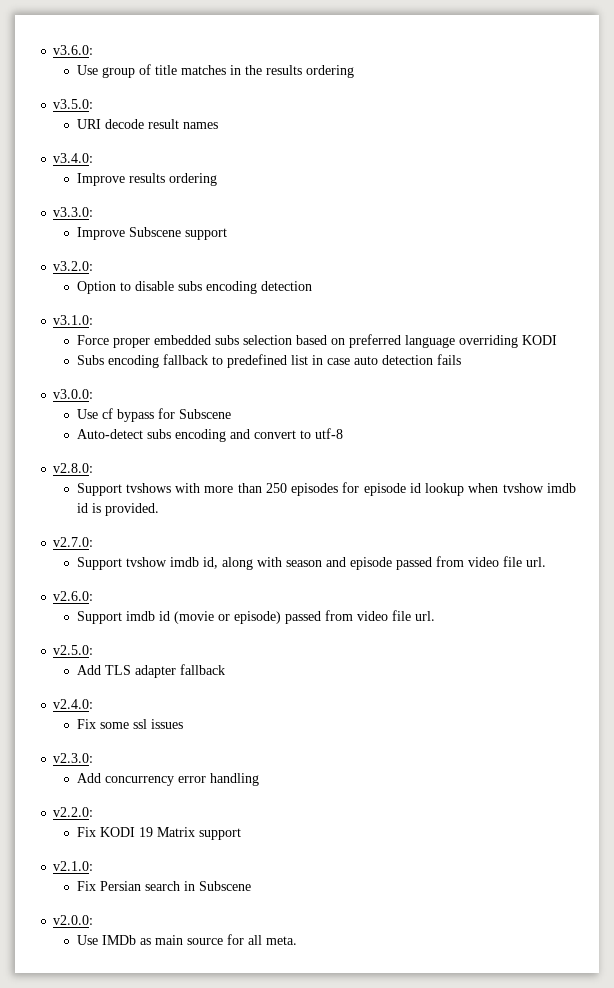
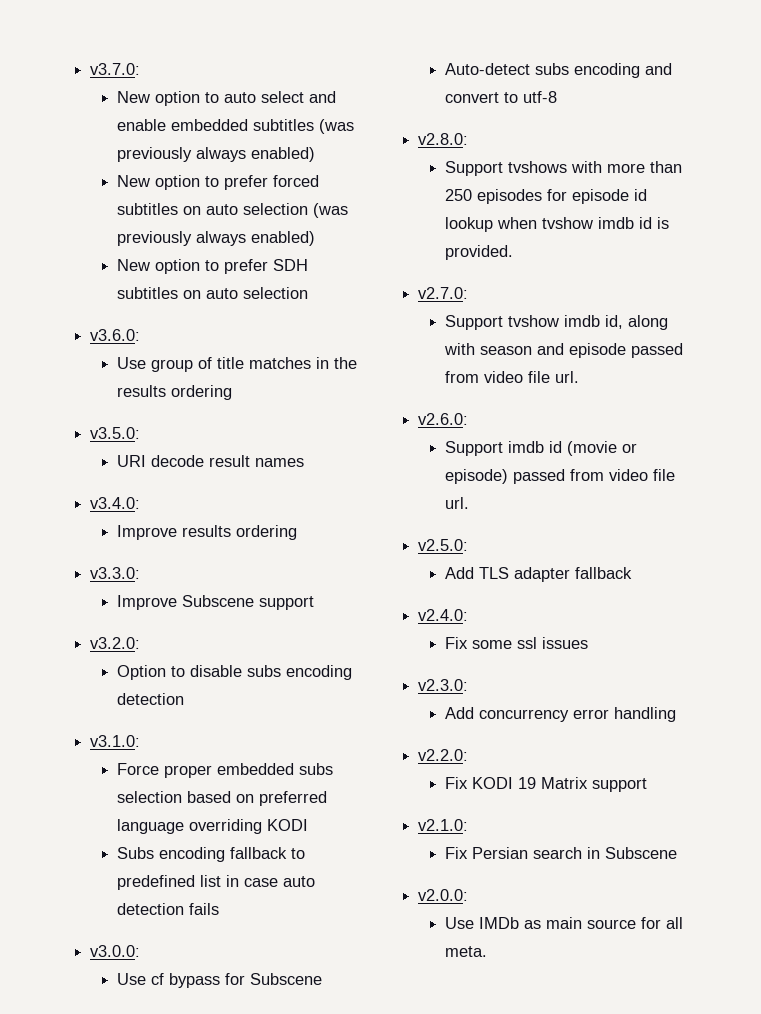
(53, 50) none -> [90,63,141,75] [116,91,336,106] [116,119,354,134] [116,147,315,162] [116,175,319,190] [116,203,348,218] [116,231,315,246] [116,259,308,274] [116,287,308,299] v3.7.0: // New option to auto select and enable embedded subtitles (was previously always enabled) // New option to prefer forced subtitles on auto selection (was previously always enabled) // New option to prefer SDH subtitles on auto selection //

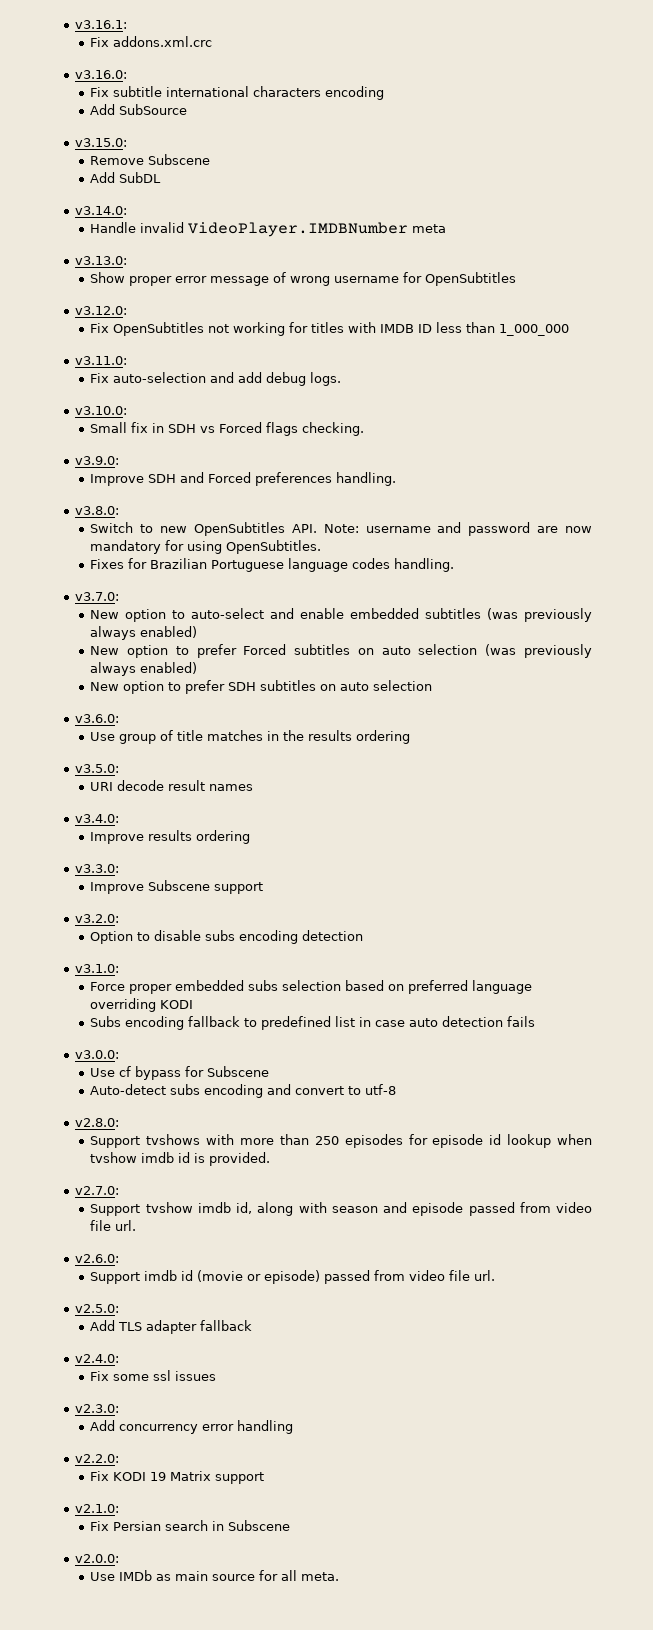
(90, 69) none -> [75,20,128,29] [90,36,213,47] [75,70,128,79] [90,86,385,100] [90,104,188,115] [75,138,128,147] [90,154,211,165] [90,172,162,183] [75,206,128,215] [90,222,447,237] [75,256,128,265] [90,272,517,286] [75,306,128,315] [90,322,570,336] [75,356,128,365] [90,372,342,386] [75,406,128,415] [90,422,365,436] [75,456,120,465] [90,472,397,486] [75,506,120,515] [90,522,592,536] [90,540,322,554] [90,558,455,572] v3.16.1: // Fix addons.xml.crc // v3.16.0: // Fix subtitle international characters encoding // Add SubSource // v3.15.0: // Remove Subscene // Add SubDL // v3.14.0: // Handle invalid VideoPlayer.IMDBNumber meta // v3.13.0: // Show proper error message of wrong username for OpenSubtitles // v3.12.0: // Fix OpenSubtitles not working for titles with IMDB ID less than 1_000_000 // v3.11.0: // Fix auto-selection and add debug logs. // v3.10.0: // Small fix in SDH vs Forced flags checking. // v3.9.0: // Improve SDH and Forced preferences handling. // v3.8.0: // Switch to new OpenSubtitles API. Note: username and password are now mandatory for using OpenSubtitles. // Fixes for Brazilian Portuguese language codes handling. //
[223,91,304,103] auto select -> [191,608,265,619] auto-select
[272,175,319,187] forced -> [243,644,287,655] Forced

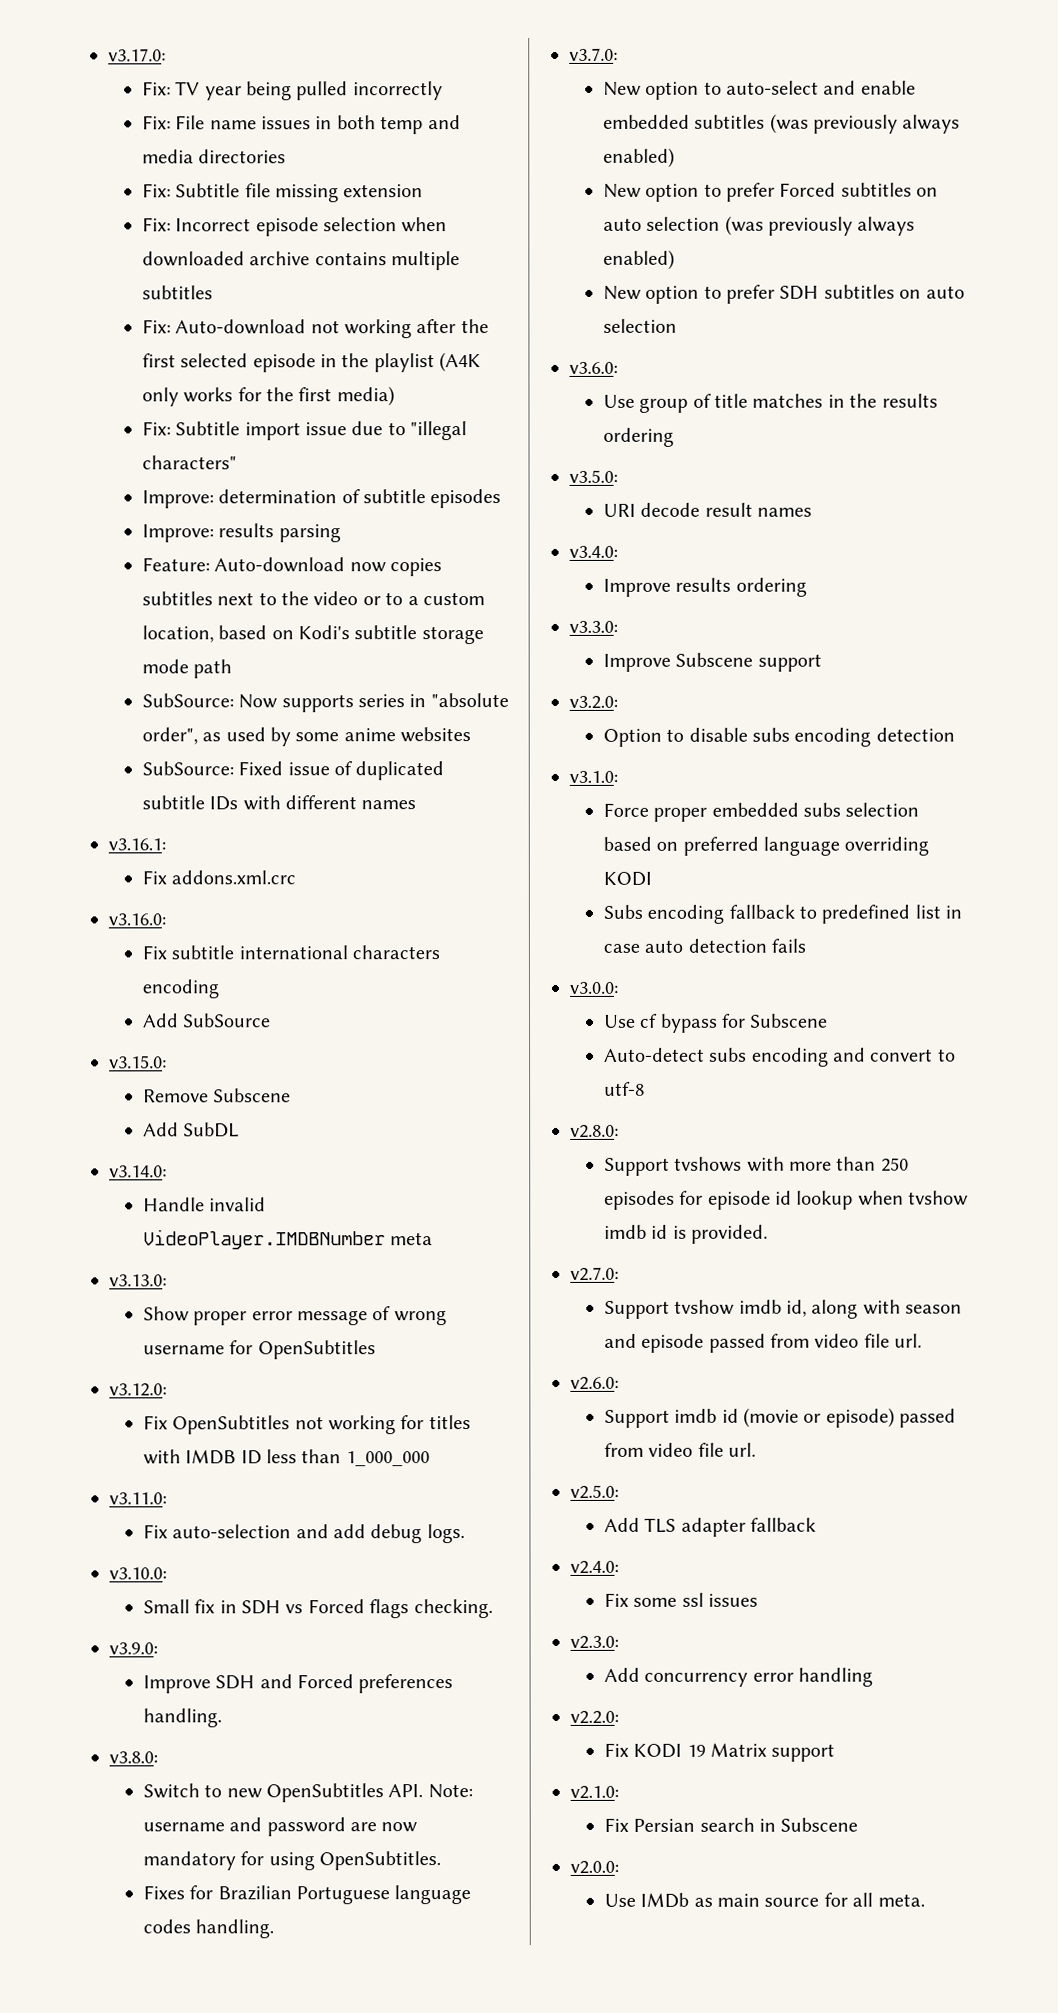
(75, 24) none -> [108,48,166,62] [141,81,443,101] [141,115,461,135] [141,149,287,164] [141,183,424,203] [141,217,448,237] [141,251,461,271] [141,285,213,300] [141,319,489,339] [141,352,482,373] [141,386,395,407] [141,421,468,441] [141,455,237,470] [141,489,502,509] [141,523,341,543] [141,557,443,577] [141,591,486,606] [141,625,484,645] [141,659,233,679] [141,693,509,713] [141,727,472,747] [141,761,445,781] [141,795,417,811] v3.17.0: // Fix: TV year being pulled incorrectly // Fix: File name issues in both temp and media directories // Fix: Subtitle file missing extension // Fix: Incorrect episode selection when downloaded archive contains multiple subtitles // Fix: Auto-download not working after the first selected episode in the playlist (A4K only works for the first media) // Fix: Subtitle import issue due to "illegal characters" // Improve: determination of subtitle episodes // Improve: results parsing // Feature: Auto-download now copies subtitles next to the video or to a custom location, based on Kodi's subtitle storage mode path // SubSource: Now supports series in "absolute order", as used by some anime websites // SubSource: Fixed issue of duplicated subtitle IDs with different names //

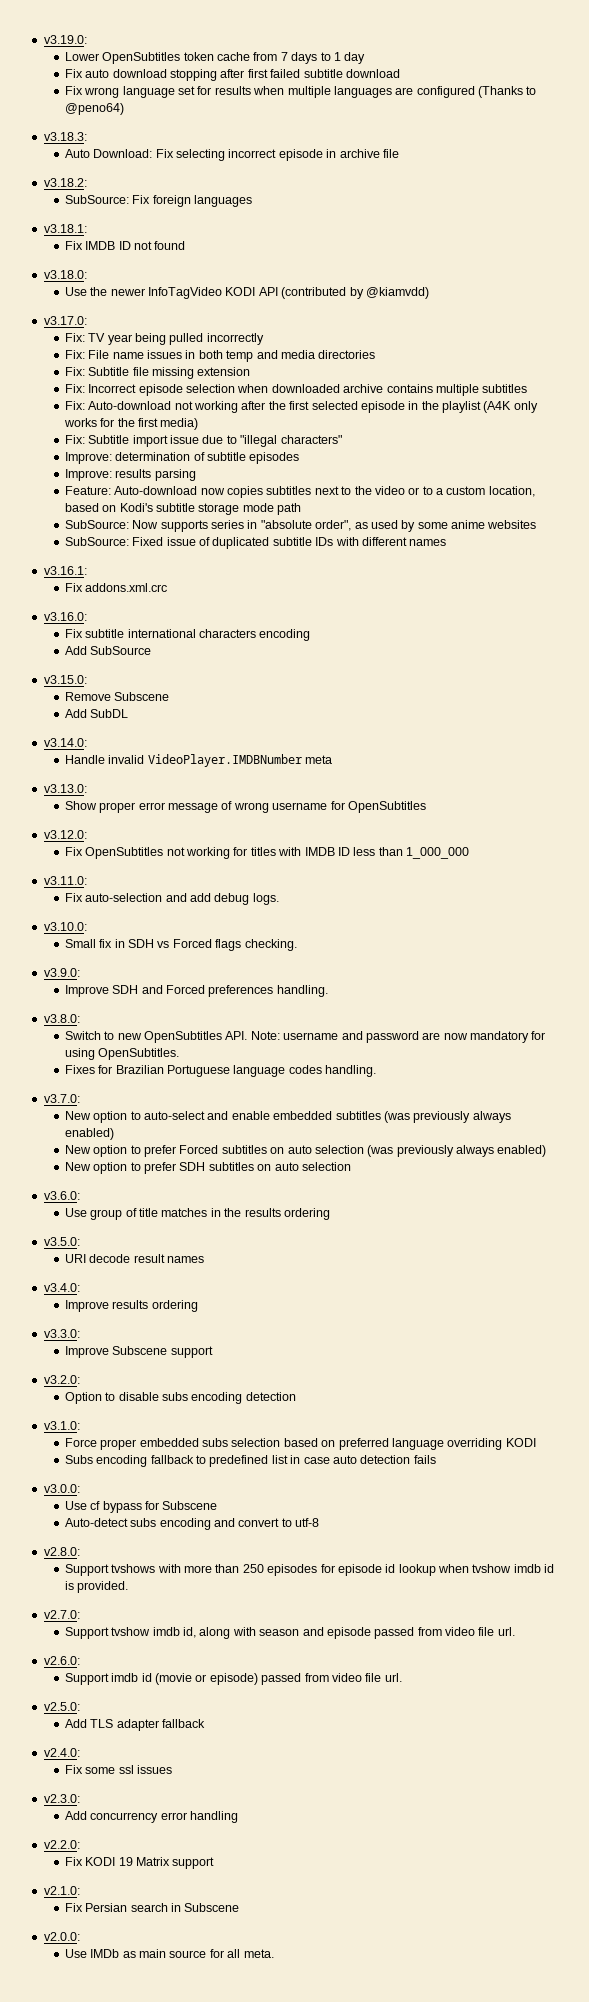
(108, 55) none -> [43,35,87,44] [64,52,366,64] [64,69,400,81] [64,86,537,98] [64,103,124,115] [43,132,87,141] [64,149,399,161] [43,178,87,187] [64,195,253,207] [43,224,87,233] [64,241,186,250] [43,270,87,279] [64,287,429,299] v3.19.0: // Lower OpenSubtitles token cache from 7 days to 1 day // Fix auto download stopping after first failed subtitle download // Fix wrong language set for results when multiple languages are configured (Thanks to @peno64) // v3.18.3: // Auto Download: Fix selecting incorrect episode in archive file // v3.18.2: // SubSource: Fix foreign languages // v3.18.1: // Fix IMDB ID not found // v3.18.0: // Use the newer InfoTagVideo KODI API (contributed by @kiamvdd) //

